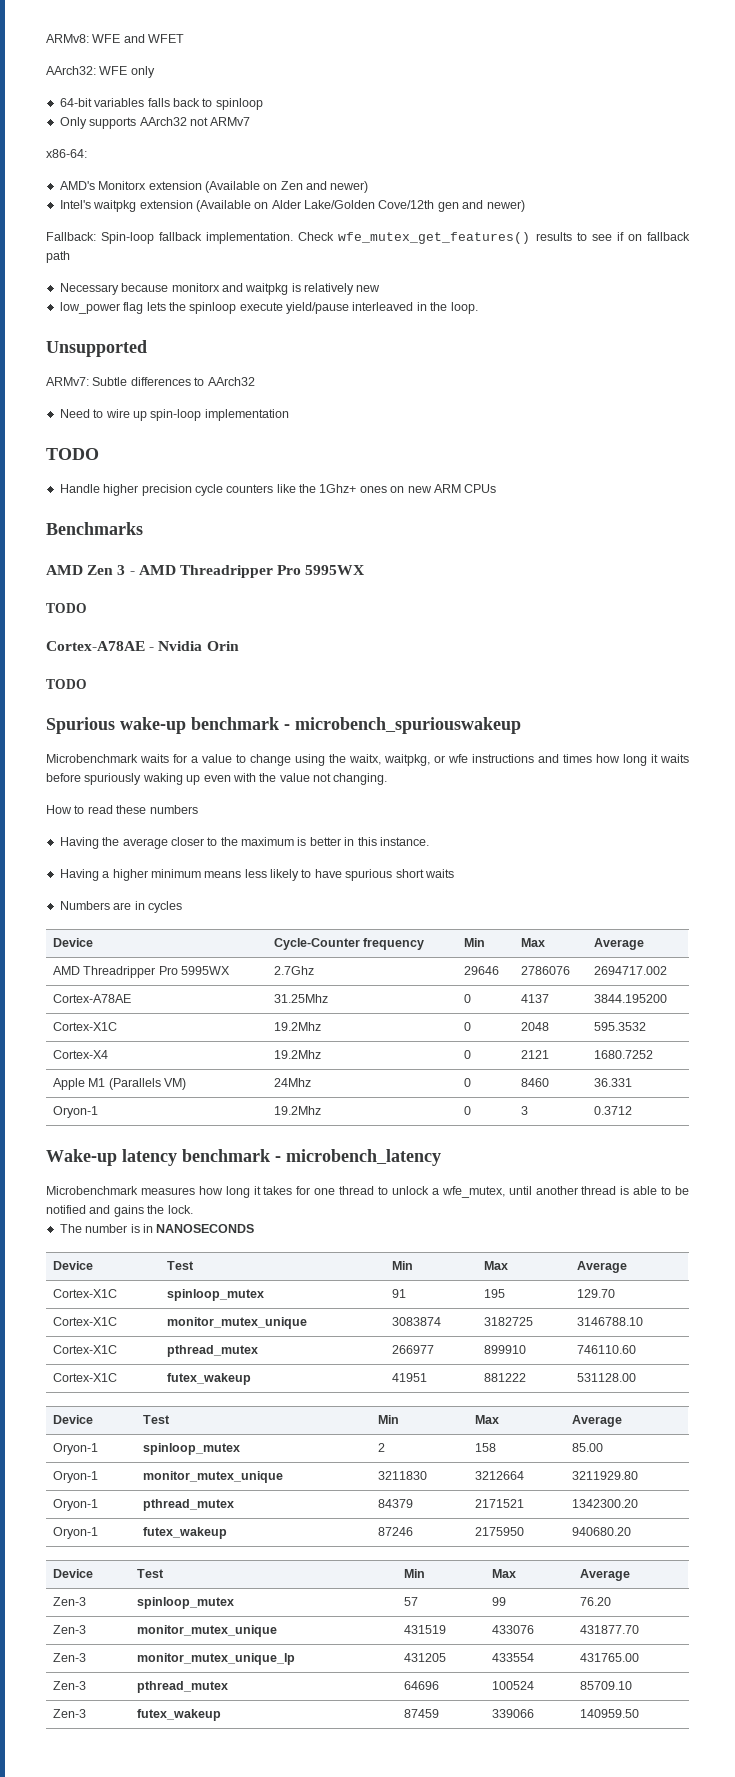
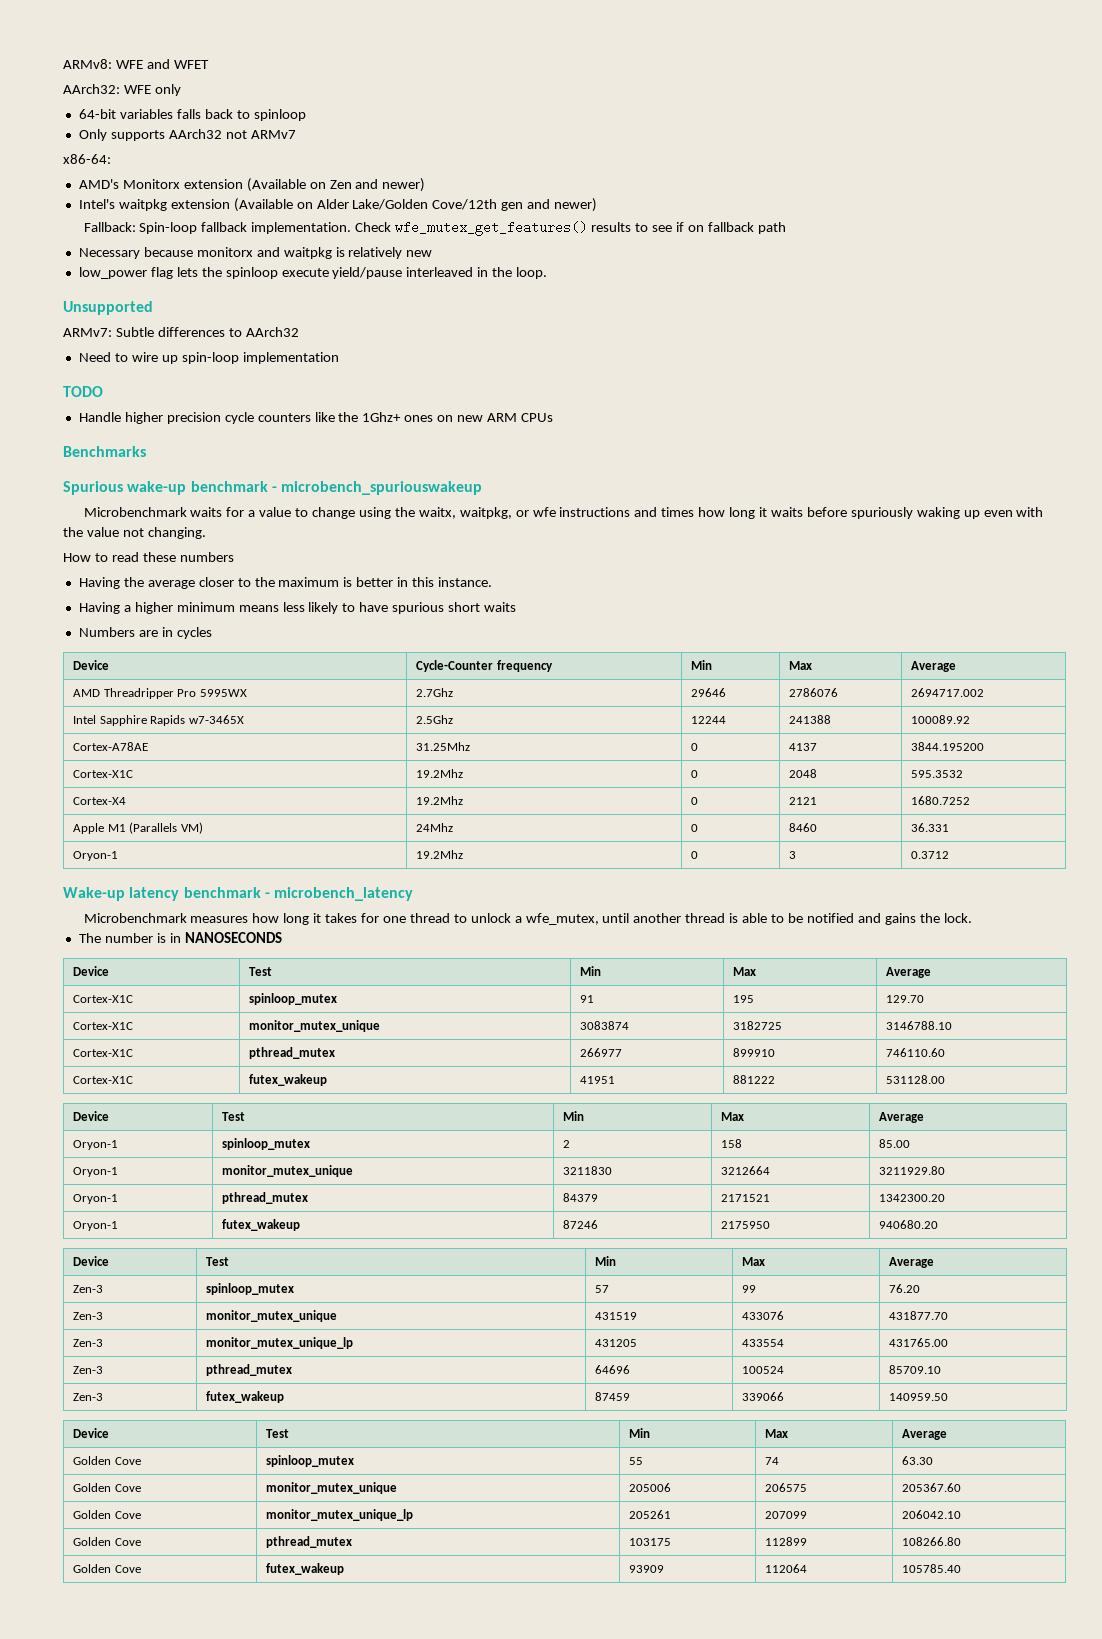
[46,565,366,578] [46,603,87,613] [46,641,239,651] [46,679,87,689] // AMD Zen 3 - AMD Threadripper Pro 5995WX // TODO // Cortex-A78AE - Nvidia Orin // TODO -> (146, 451) none
(668, 970) none -> [73,715,244,726] [416,715,454,724] [691,716,727,724] [789,715,832,724] [911,715,971,724] // Intel Sapphire Rapids w7-3465X | 2.5Ghz | 12244 | 241388 | 100089.92
(640, 1713) none -> [73,1428,110,1438] [266,1429,290,1438] [629,1428,651,1438] [765,1429,789,1438] [902,1429,948,1440] [73,1456,141,1465] [266,1455,355,1467] [629,1457,644,1465] [765,1457,780,1465] [902,1456,934,1465] [73,1483,141,1492] [266,1482,398,1494] [629,1483,672,1492] [765,1483,808,1492] [902,1483,962,1492] [73,1510,141,1519] [266,1509,414,1521] [629,1510,672,1519] [765,1511,808,1519] [902,1510,962,1519] [73,1537,141,1546] [266,1536,353,1548] [629,1538,672,1546] [765,1537,808,1546] [902,1537,962,1546] [73,1564,141,1573] [266,1563,345,1575] [629,1565,665,1573] [765,1564,808,1573] [902,1564,962,1573] // Device | Test | Min | Max | Average // Golden Cove | spinloop_mutex | 55 | 74 | 63.30 // Golden Cove | monitor_mutex_unique | 205006 | 206575 | 205367.60 // Golden Cove | monitor_mutex_unique_lp | 205261 | 207099 | 206042.10 // Golden Cove | pthread_mutex | 103175 | 112899 | 108266.80 // Golden Cove | futex_wakeup | 93909 | 112064 | 105785.40

